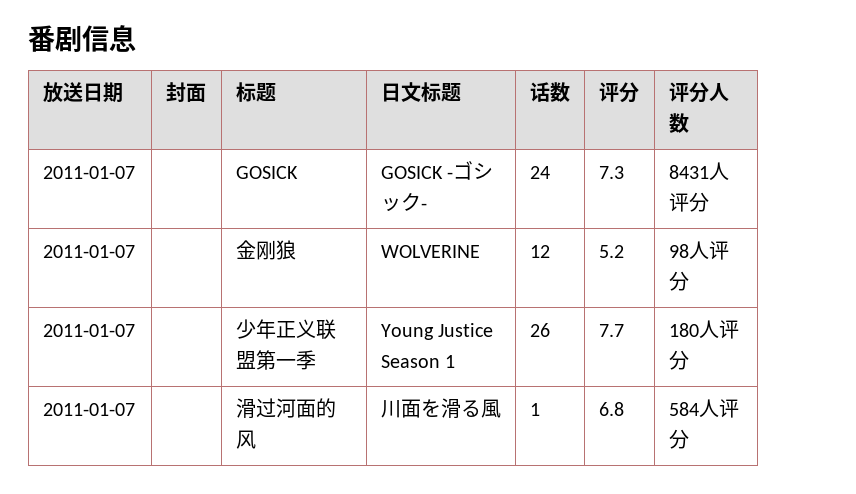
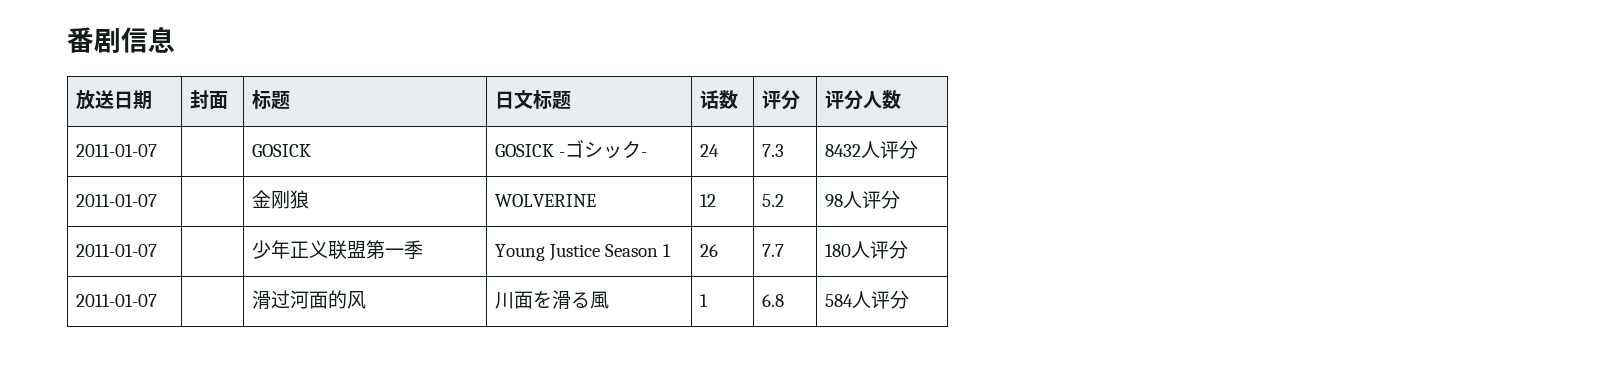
[668,165,709,179] 8431 -> [824,144,861,157] 8432

